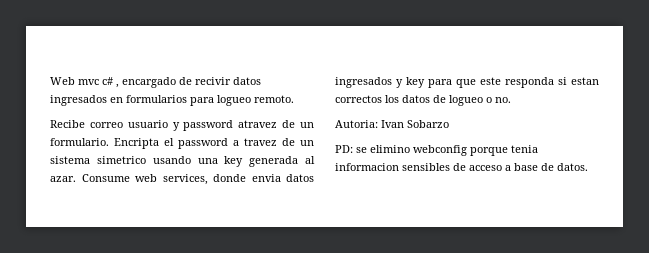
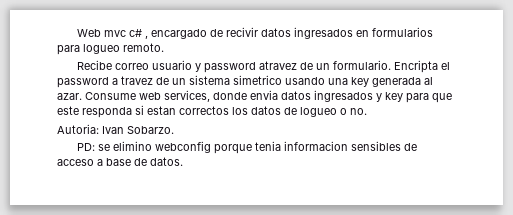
[407,120,449,128] Sobarzo -> [127,126,174,134] Sobarzo.

